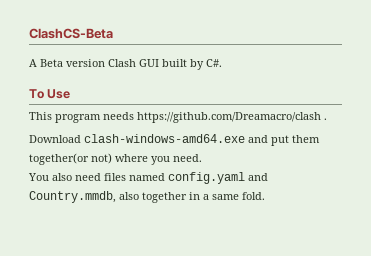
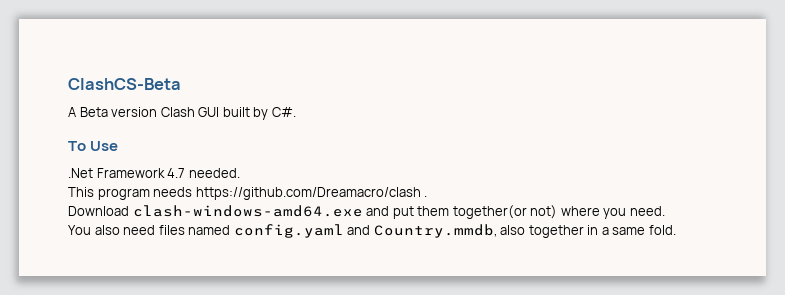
(71, 94) none -> [68,168,240,178] // .Net Framework 4.7 needed.

